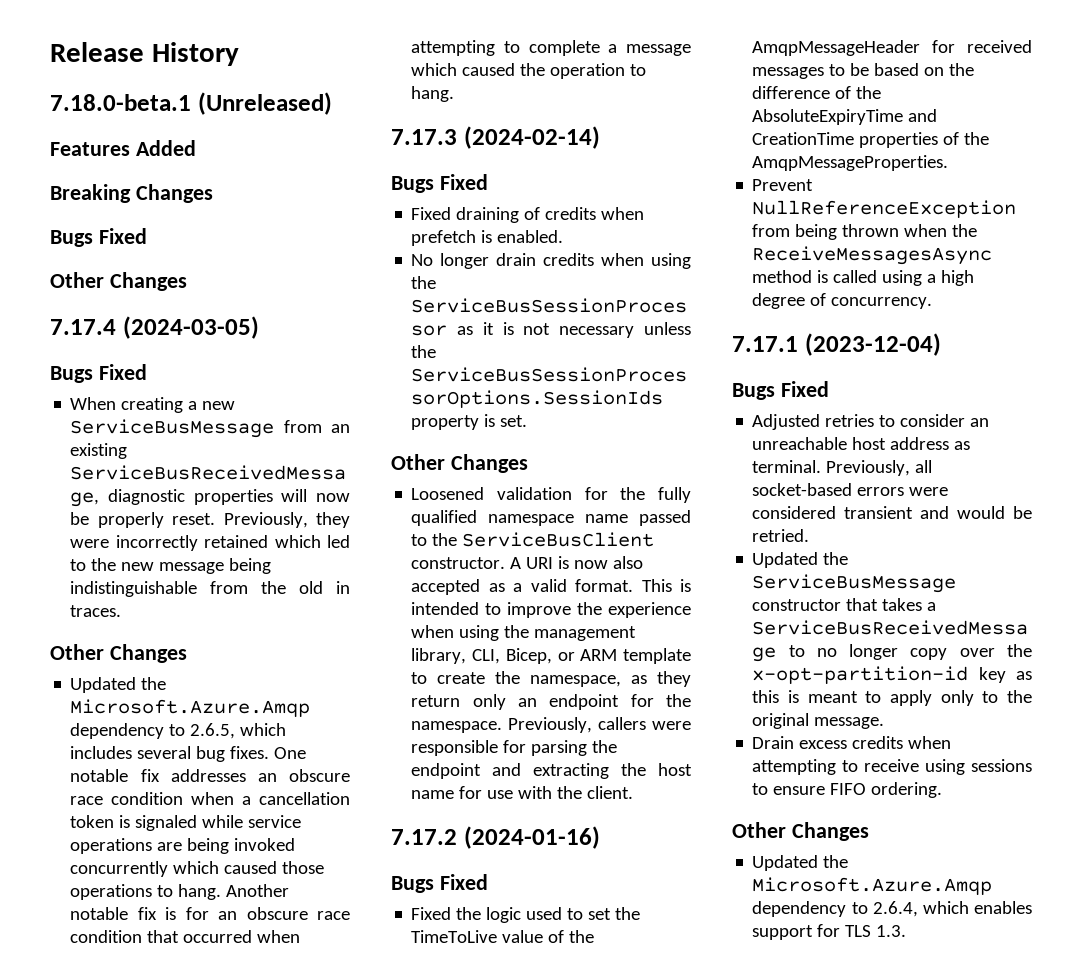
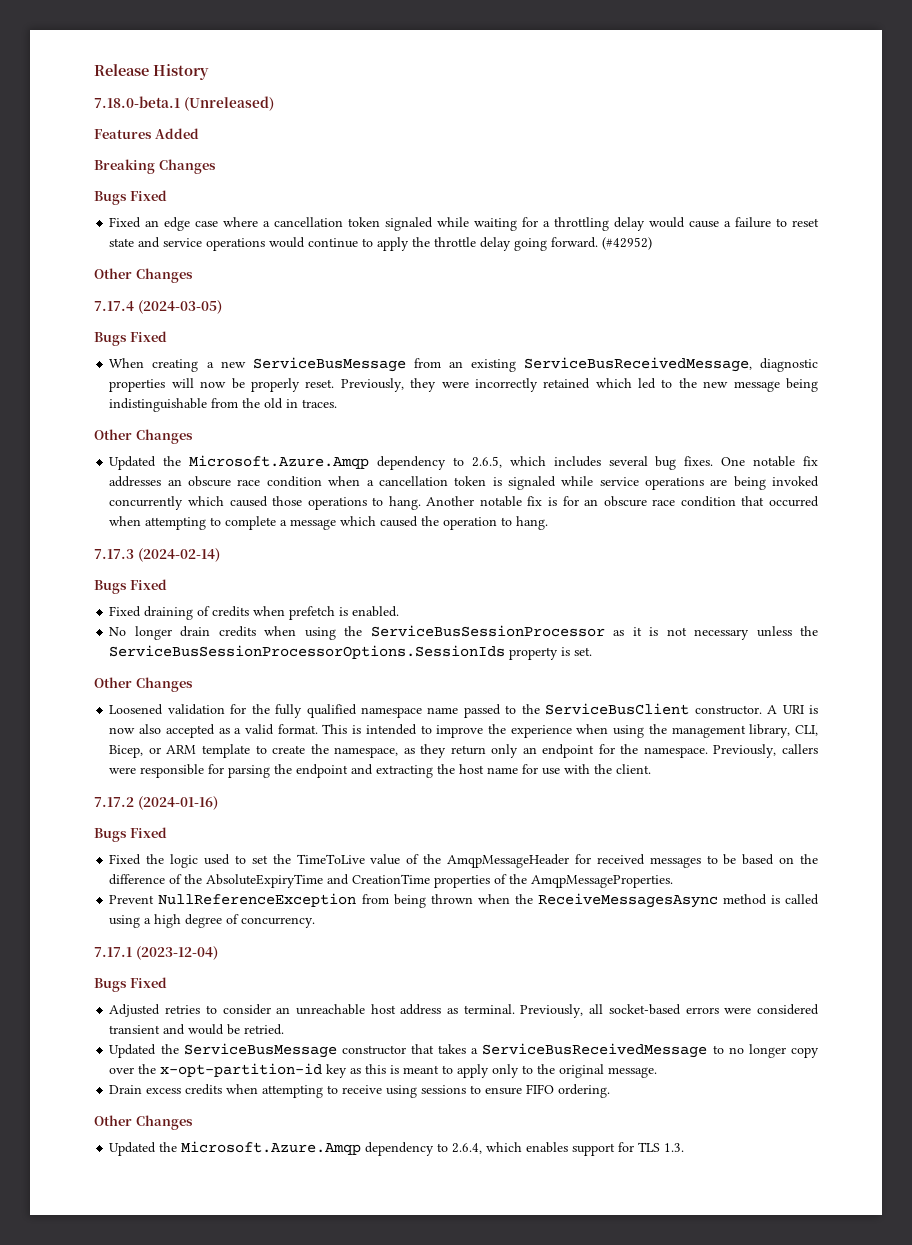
(147, 236) none -> [109,217,820,231] [109,237,653,251] // Fixed an edge case where a cancellation token signaled while waiting for a throttling delay would cause a failure to reset state and service operations would continue to apply the throttle delay going forward. (#42952)

